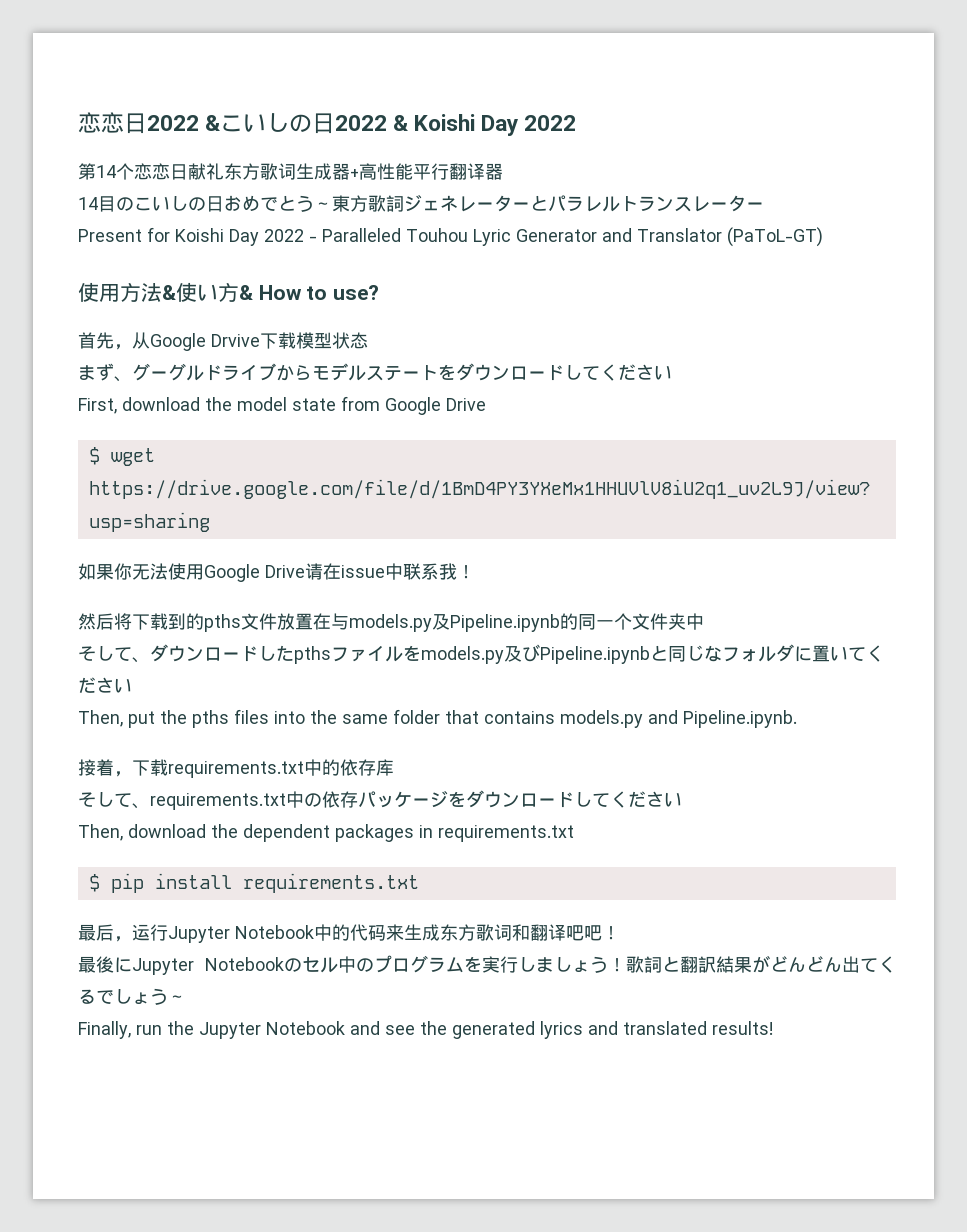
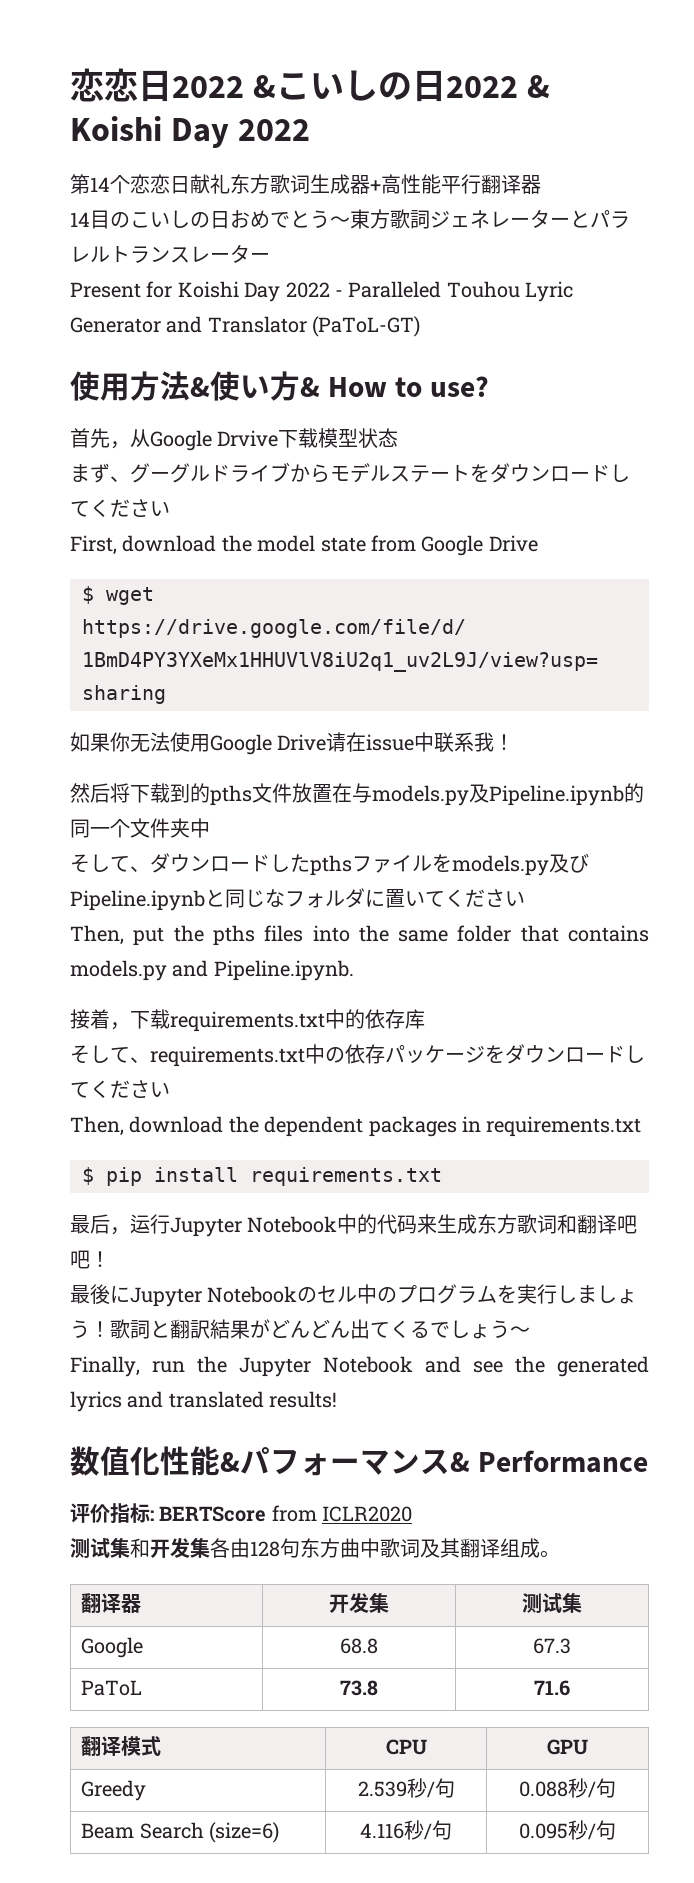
(773, 1028) none -> [70,1446,648,1476] [70,1503,413,1523] [70,1538,560,1558] [81,1593,142,1613] [329,1593,389,1613] [522,1593,582,1613] [81,1637,144,1658] [340,1638,378,1654] [533,1638,571,1654] [81,1680,143,1696] [340,1680,378,1696] [534,1680,570,1696] [81,1736,162,1756] [385,1739,427,1755] [547,1739,588,1755] [81,1780,147,1801] [357,1778,455,1798] [519,1778,616,1798] [81,1822,280,1843] [360,1820,452,1840] [519,1820,616,1840] // 数值化性能&パフォーマンス& Performance // 评价指标: BERTScore from ICLR2020 // 测试集和开发集各由128句东方曲中歌词及其翻译组成。 // 翻译器 | 开发集 | 测试集 // Google | 68.8 | 67.3 // PaToL | 73.8 | 71.6 // 翻译模式 | CPU | GPU // Greedy | 2.539秒/句 | 0.088秒/句 // Beam Search (size=6) | 4.116秒/句 | 0.095秒/句

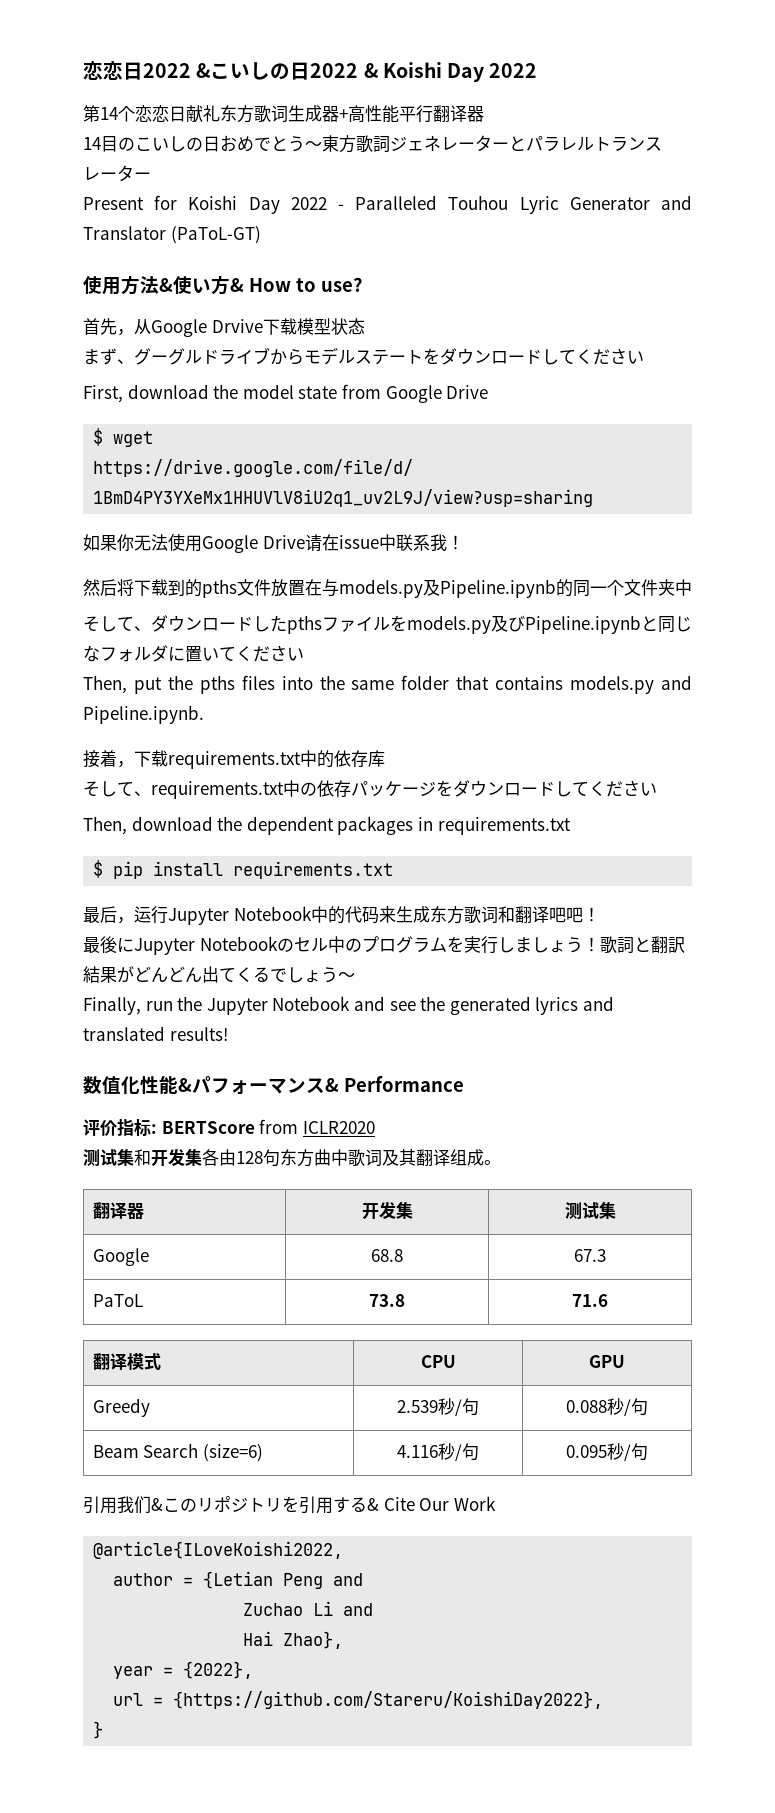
(616, 1830) none -> [83,1496,496,1514] [93,1541,344,1559] [113,1571,364,1589] [243,1601,374,1616] [243,1631,344,1649] [113,1661,254,1679] [113,1691,604,1709] [93,1721,104,1739] // 引用我们&このリポジトリを引用する& Cite Our Work // @article{ILoveKoishi2022, // author = {Letian Peng and // Zuchao Li and // Hai Zhao}, // year = {2022}, // url = {https://github.com/Stareru/KoishiDay2022}, // }

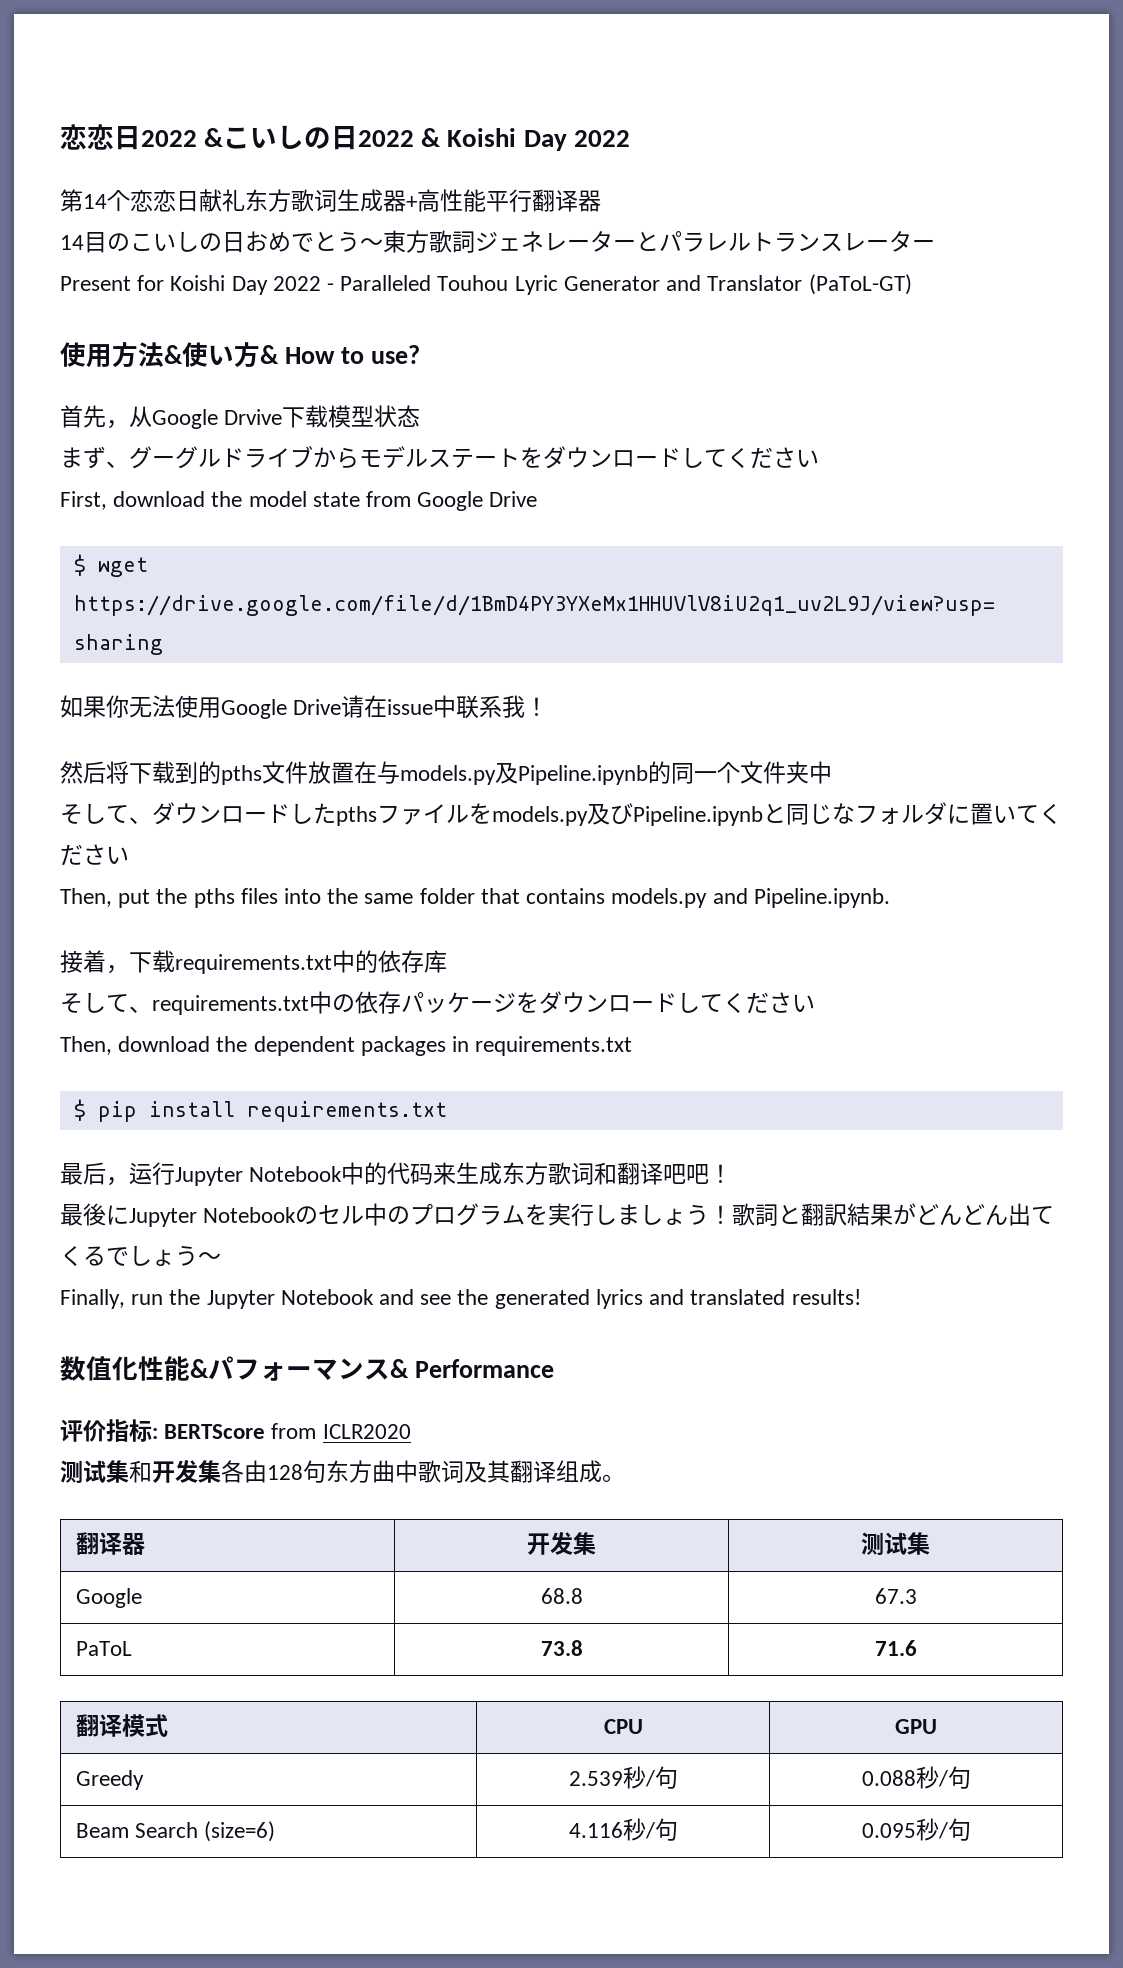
[83,1496,496,1514] [93,1541,344,1559] [113,1571,364,1589] [243,1601,374,1616] [243,1631,344,1649] [113,1661,254,1679] [113,1691,604,1709] [93,1721,104,1739] // 引用我们&このリポジトリを引用する& Cite Our Work // @article{ILoveKoishi2022, // author = {Letian Peng and // Zuchao Li and // Hai Zhao}, // year = {2022}, // url = {https://github.com/Stareru/KoishiDay2022}, // } -> (971, 1829) none

